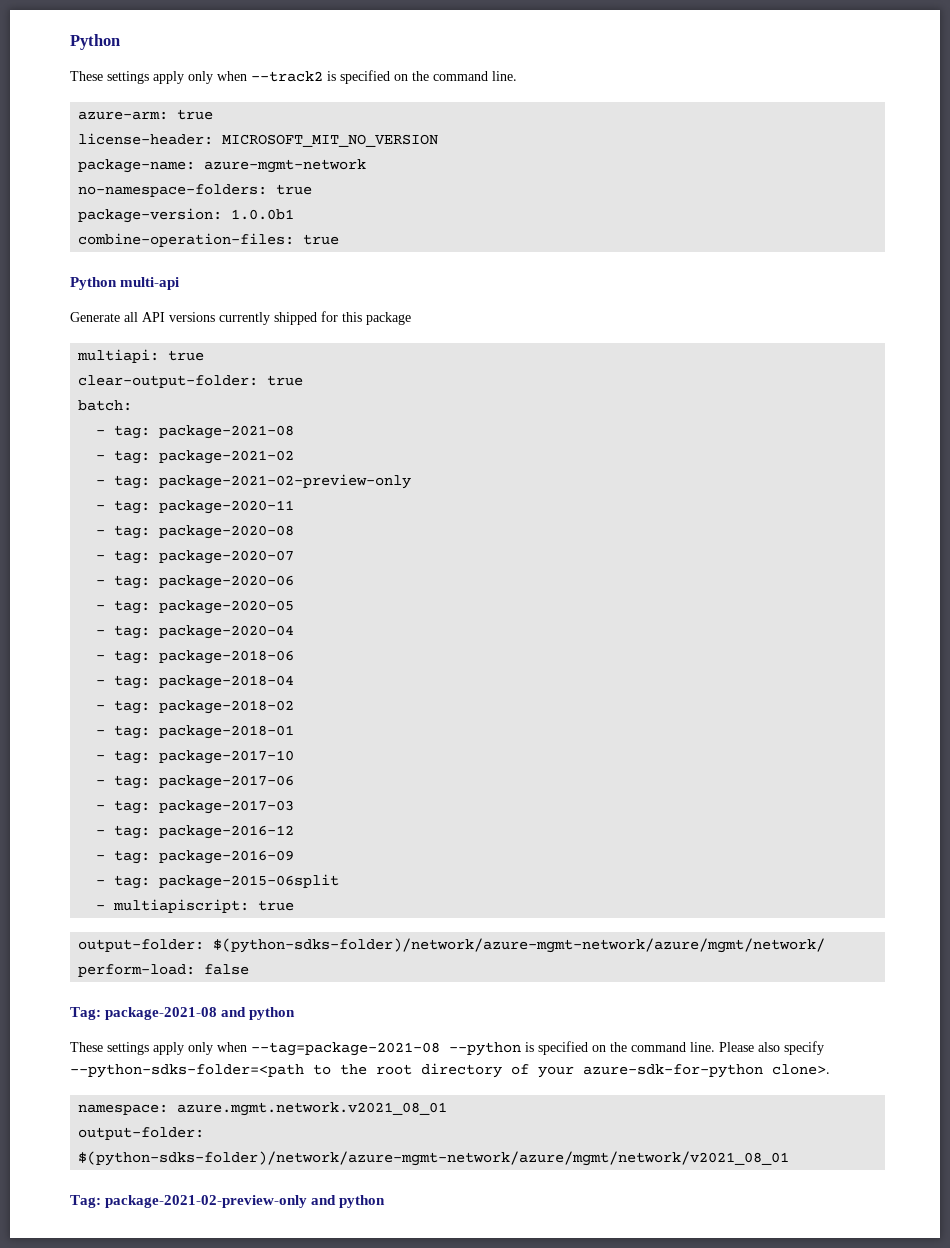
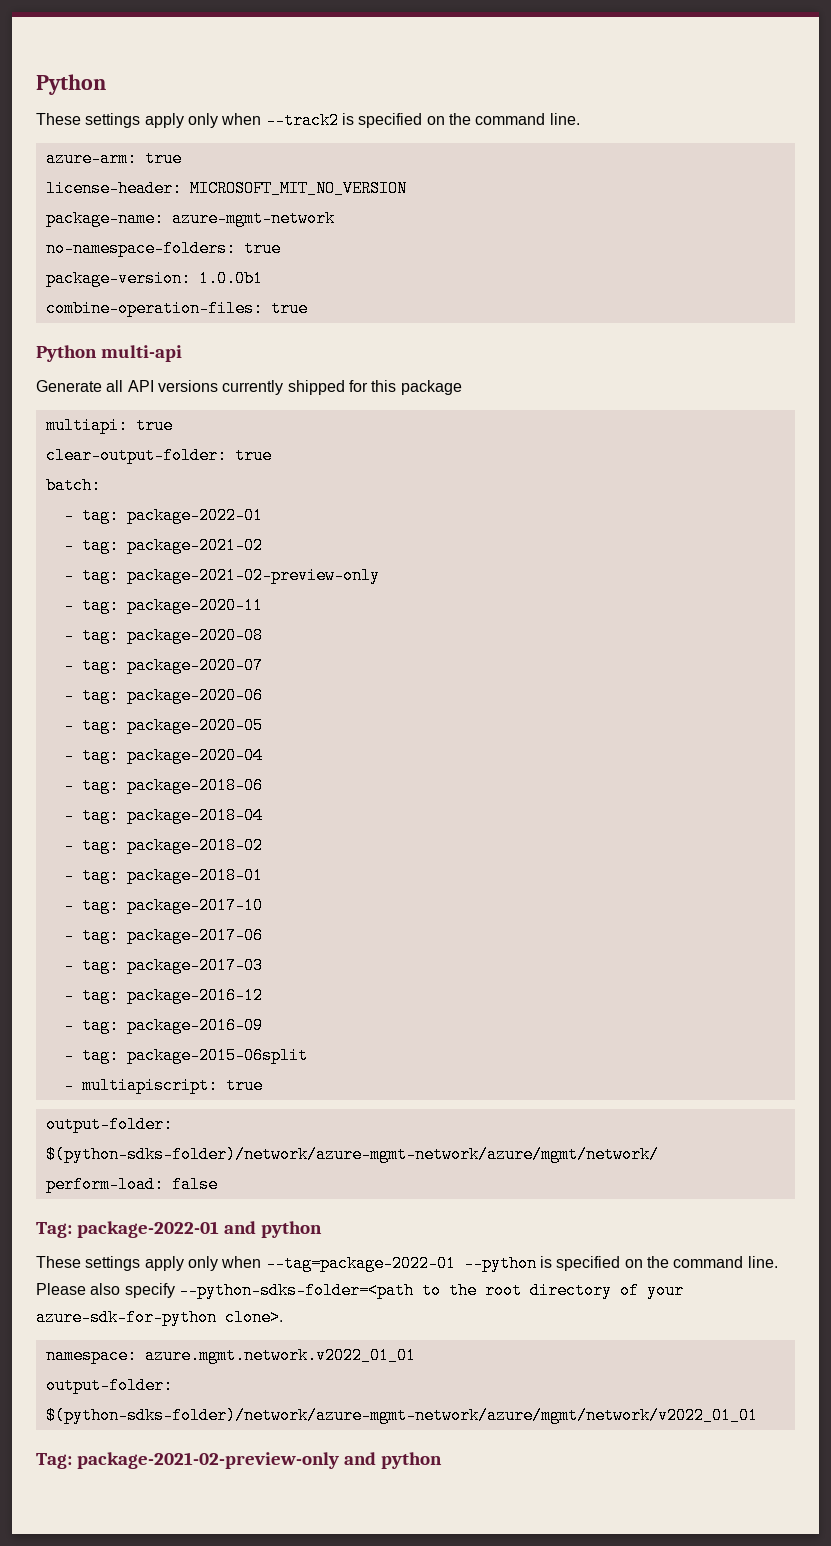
[159,425,295,439] package-2021-08 -> [126,507,263,524] package-2022-01
[105,1007,218,1020] package-2021-08 -> [77,1221,220,1238] package-2022-01
[251,1042,440,1056] --tag=package-2021-08 -> [265,1255,456,1272] --tag=package-2022-01
[177,1102,448,1116] [78,1127,205,1140] [78,1151,790,1166] azure.mgmt.network.v2021_08_01 // output-folder: $(python-sdks-folder)/network/azure-mgmt-network/azure/mgmt/network/v2021_08_01 -> [144,1347,416,1364] [45,1377,173,1394] [45,1407,758,1424] azure.mgmt.network.v2022_01_01 // output-folder: $(python-sdks-folder)/network/azure-mgmt-network/azure/mgmt/network/v2022_01_01

